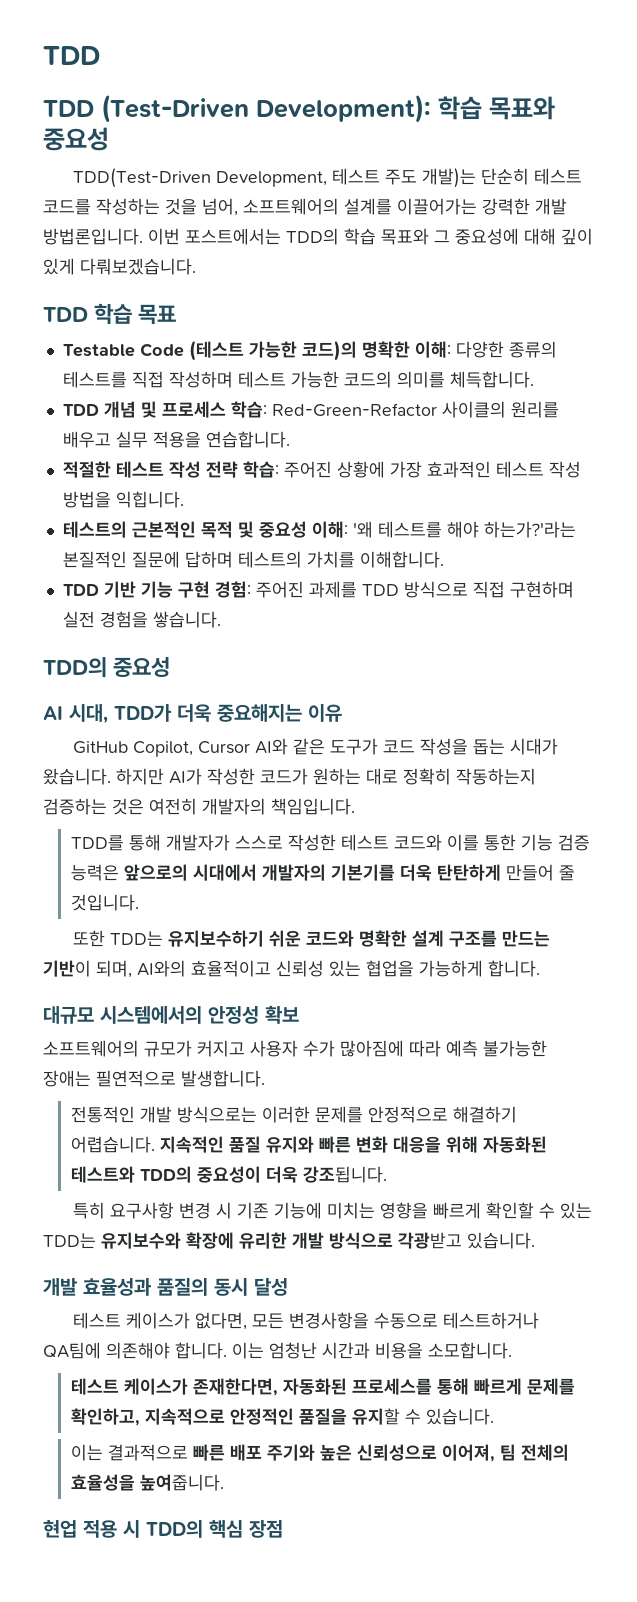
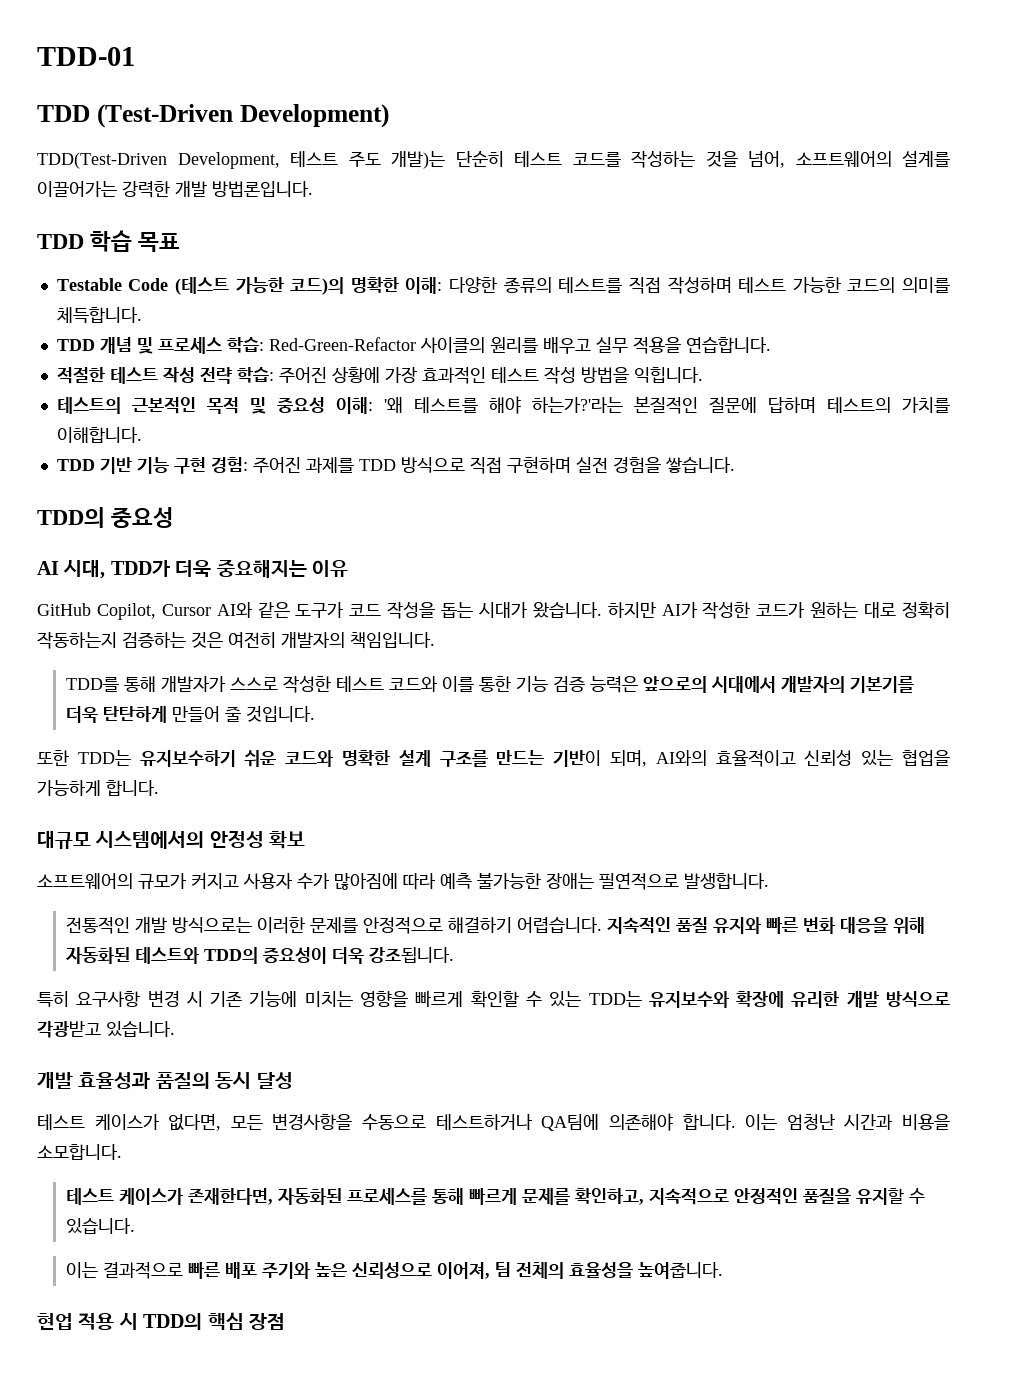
[43,46,100,65] TDD -> [37,47,135,66] TDD-01
[256,94,555,123] [43,127,109,151] Development): 학습 목표와 중요성 -> [239,104,389,128] Development)
[148,228,593,245] [43,258,196,275] 이번 포스트에서는 TDD의 학습 목표와 그 중요성에 대해 깊이 있게 다뤄보겠습니다. -> (313, 189) none

